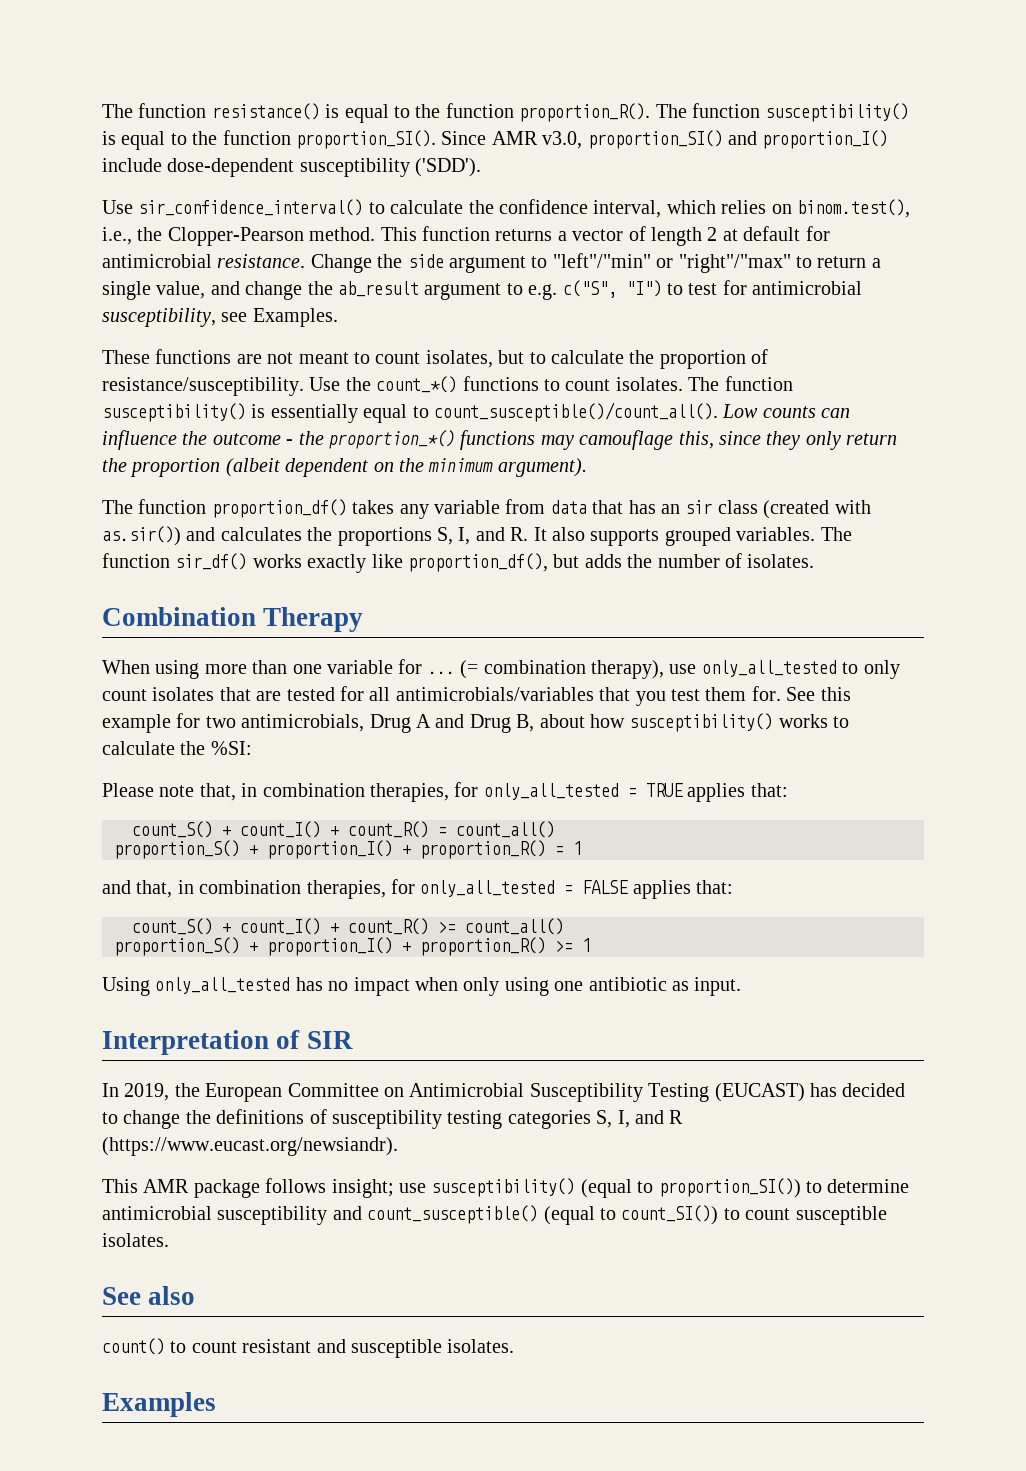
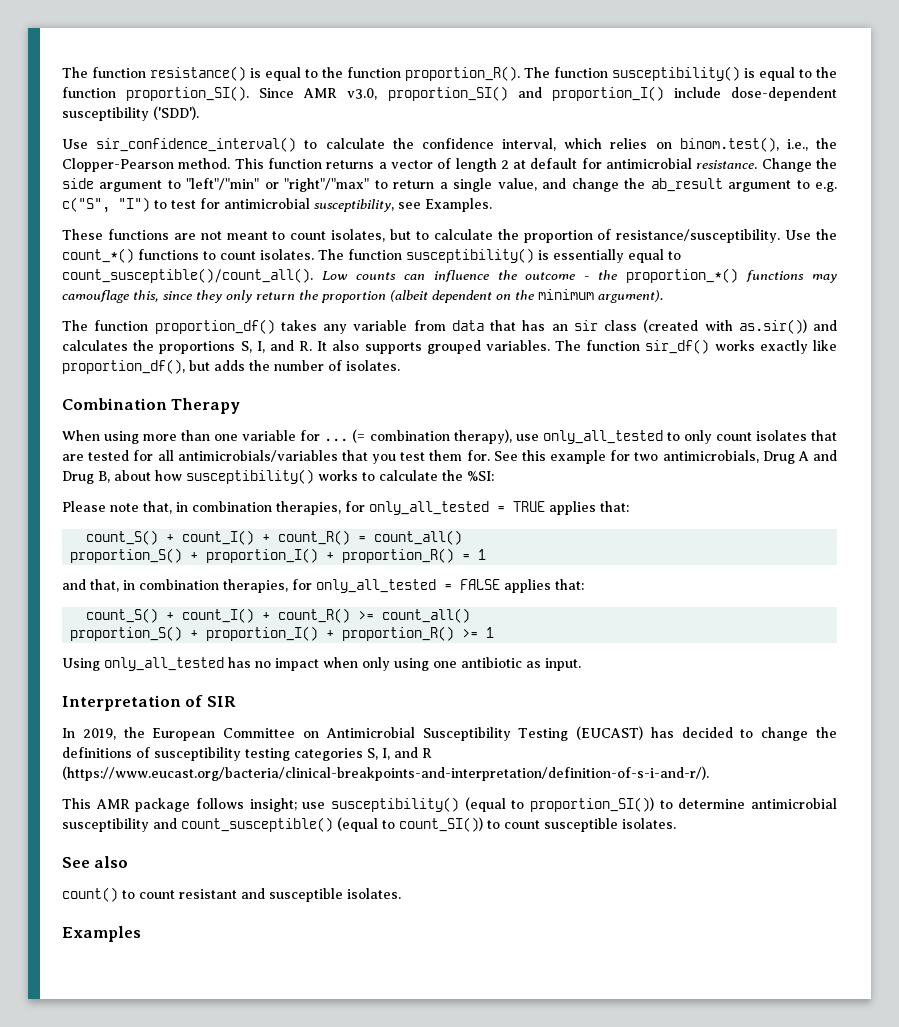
[102,1137,398,1156] (https://www.eucast.org/newsiandr). -> [62,766,709,781] (https://www.eucast.org/bacteria/clinical-breakpoints-and-interpretation/definition-of-s-i-and-r/).

